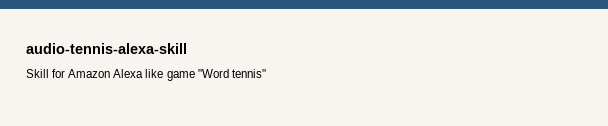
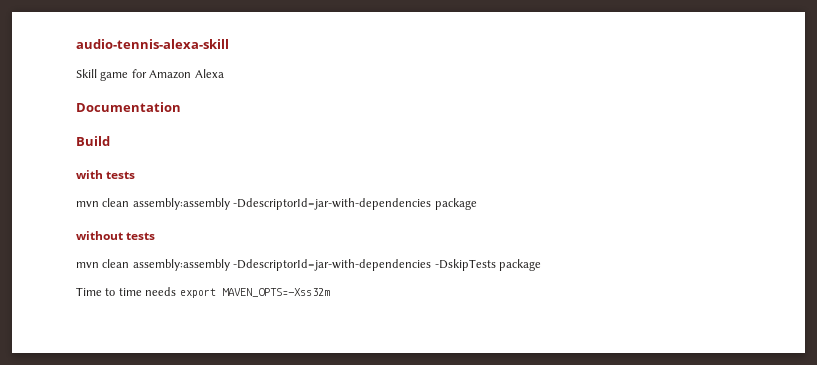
(49, 73) none -> [100,71,129,81] game
[145,69,266,81] like game "Word tennis" -> [76,102,181,112] [76,136,110,146] [76,170,136,179] [76,198,477,210] [76,231,156,240] [76,259,541,271] [76,287,330,298] // Documentation // Build // with tests // mvn clean assembly:assembly -DdescriptorId=jar-with-dependencies package // without tests // mvn clean assembly:assembly -DdescriptorId=jar-with-dependencies -DskipTests package // Time to time needs export MAVEN_OPTS=-Xss32m

